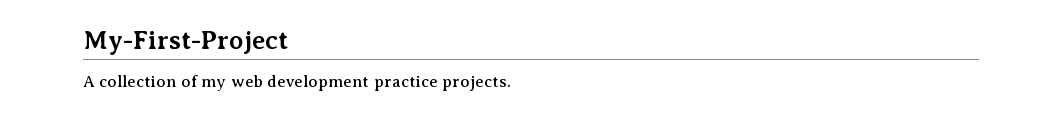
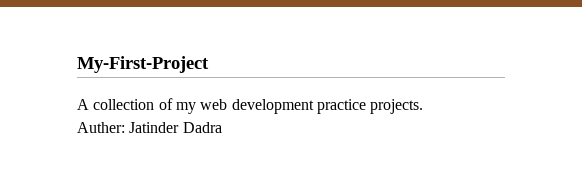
(512, 83) none -> [77,122,222,133] // Auther: Jatinder Dadra

